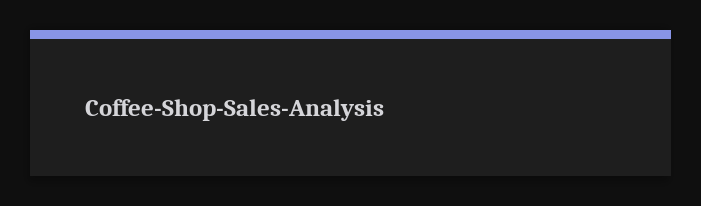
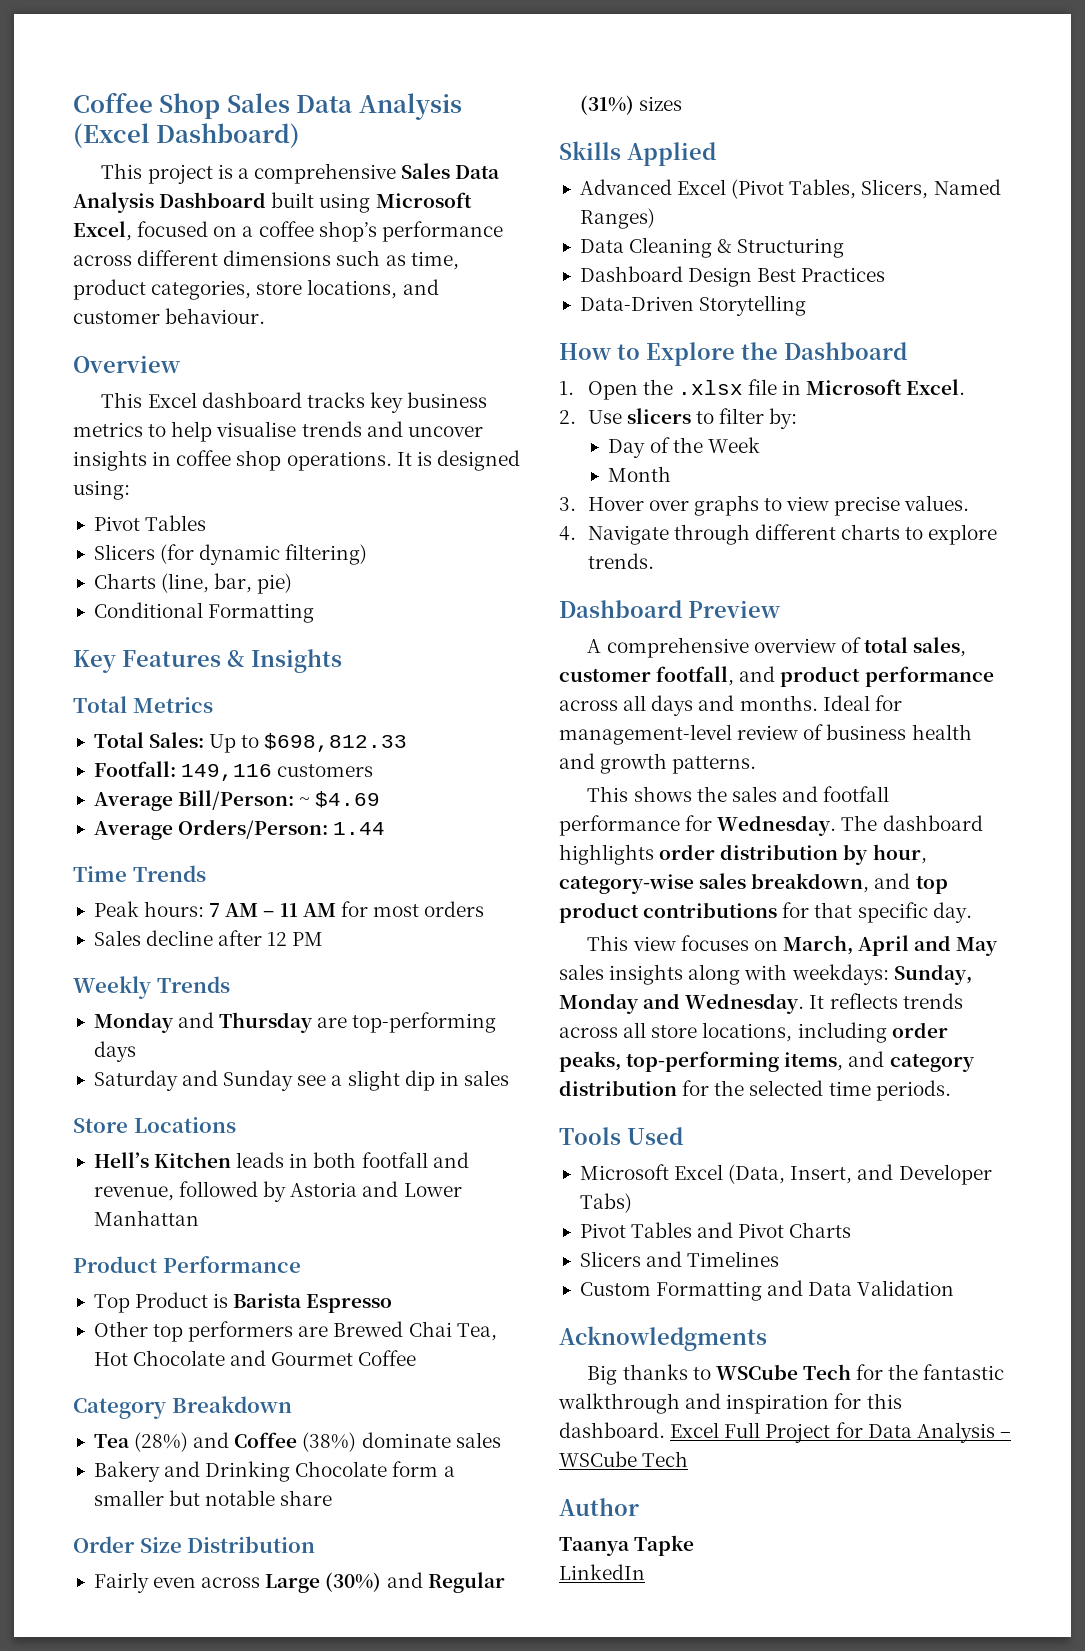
[85,99,384,121] Coffee-Shop-Sales-Analysis -> [73,92,462,120] [73,123,301,148] [101,163,501,184] [73,192,472,213] [73,221,503,242] [73,250,459,270] [73,279,439,300] [73,308,266,324] [73,355,181,373] [101,392,488,413] [73,421,483,442] [73,450,520,471] [73,480,130,500] [93,515,207,531] [93,544,368,565] [93,573,293,594] [93,602,315,623] [73,649,342,673] [73,696,213,713] [93,732,408,753] [93,761,374,781] [93,790,381,811] [93,819,386,840] [73,865,206,882] [93,901,485,917] [93,930,324,946] [73,976,230,999] [93,1012,497,1033] [93,1041,136,1062] [93,1070,509,1091] [73,1117,236,1133] [93,1152,469,1168] [93,1181,462,1202] [93,1210,199,1226] [73,1256,301,1273] [93,1292,393,1313] [93,1321,497,1342] [93,1350,417,1366] [73,1396,292,1419] [93,1432,501,1452] [93,1461,455,1482] [93,1490,333,1506] [73,1536,316,1553] [93,1572,505,1593] [579,95,683,115] [559,141,716,166] [579,179,1001,199] [579,208,655,229] [579,237,845,258] [579,266,886,287] [579,295,807,316] [559,342,907,366] [559,379,966,400] [559,408,798,429] [608,437,760,458] [608,466,672,482] [559,495,970,516] [559,524,998,545] [587,553,654,569] [559,600,781,618] [587,637,967,658] [559,666,994,687] [559,695,902,716] [559,724,972,745] [559,753,757,774] [587,786,890,802] [559,815,983,836] [559,844,927,865] [559,873,948,894] [559,902,972,923] [587,935,999,956] [559,964,972,985] [559,993,963,1014] [559,1022,948,1043] [559,1051,975,1072] [559,1080,951,1101] [559,1127,683,1145] [579,1164,992,1185] [579,1193,632,1213] [579,1222,852,1238] [579,1251,780,1267] [579,1280,955,1301] [559,1326,767,1351] [587,1364,1005,1385] [558,1393,902,1414] [559,1422,1011,1443] [559,1451,689,1467] [559,1498,639,1516] [559,1535,695,1556] [559,1564,645,1580] Coffee Shop Sales Data Analysis (Excel Dashboard) // This project is a comprehensive Sales Data Analysis Dashboard built using Microsoft Excel, focused on a coffee shop’s performance across different dimensions such as time, product categories, store locations, and customer behaviour. // Overview // This Excel dashboard tracks key business metrics to help visualise trends and uncover insights in coffee shop operations. It is designed using: // Pivot Tables // Slicers (for dynamic filtering) // Charts (line, bar, pie) // Conditional Formatting // Key Features & Insights // Total Metrics // Total Sales: Up to $698,812.33 // Footfall: 149,116 customers // Average Bill/Person: ~ $4.69 // Average Orders/Person: 1.44 // Time Trends // Peak hours: 7 AM – 11 AM for most orders // Sales decline after 12 PM // Weekly Trends // Monday and Thursday are top-performing days // Saturday and Sunday see a slight dip in sales // Store Locations // Hell’s Kitchen leads in both footfall and revenue, followed by Astoria and Lower Manhattan // Product Performance // Top Product is Barista Espresso // Other top performers are Brewed Chai Tea, Hot Chocolate and Gourmet Coffee // Category Breakdown // Tea (28%) and Coffee (38%) dominate sales // Bakery and Drinking Chocolate form a smaller but notable share // Order Size Distribution // Fairly even across Large (30%) and Regular (31%) sizes // Skills Applied // Advanced Excel (Pivot Tables, Slicers, Named Ranges) // Data Cleaning & Structuring // Dashboard Design Best Practices // Data-Driven Storytelling // How to Explore the Dashboard // 1. Open the .xlsx file in Microsoft Excel. // 2. Use slicers to filter by: // Day of the Week // Month // 3. Hover over graphs to view precise values. // 4. Navigate through different charts to explore trends. // Dashboard Preview // A comprehensive overview of total sales, customer footfall, and product performance across all days and months. Ideal for management-level review of business health and growth patterns. // This shows the sales and footfall performance for Wednesday. The dashboard highlights order distribution by hour, category-wise sales breakdown, and top product contributions for that specific day. // This view focuses on March, April and May sales insights along with weekdays: Sunday, Monday and Wednesday. It reflects trends across all store locations, including order peaks, top-performing items, and category distribution for the selected time periods. // Tools Used // Microsoft Excel (Data, Insert, and Developer Tabs) // Pivot Tables and Pivot Charts // Slicers and Timelines // Custom Formatting and Data Validation // Acknowledgments // Big thanks to WSCube Tech for the fantastic walkthrough and inspiration for this dashboard. Excel Full Project for Data Analysis – WSCube Tech // Author // Taanya Tapke // LinkedIn

